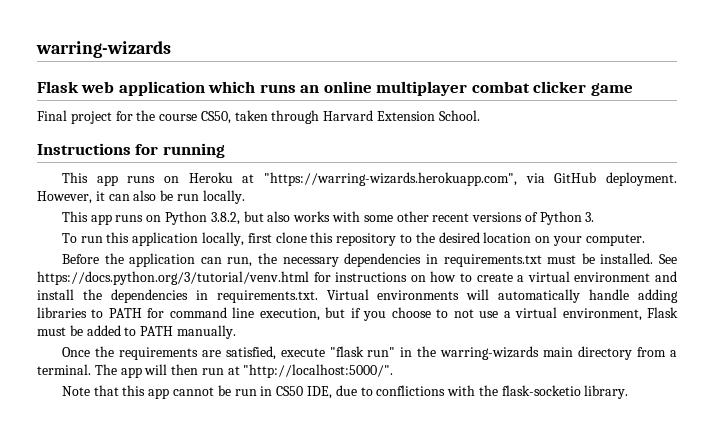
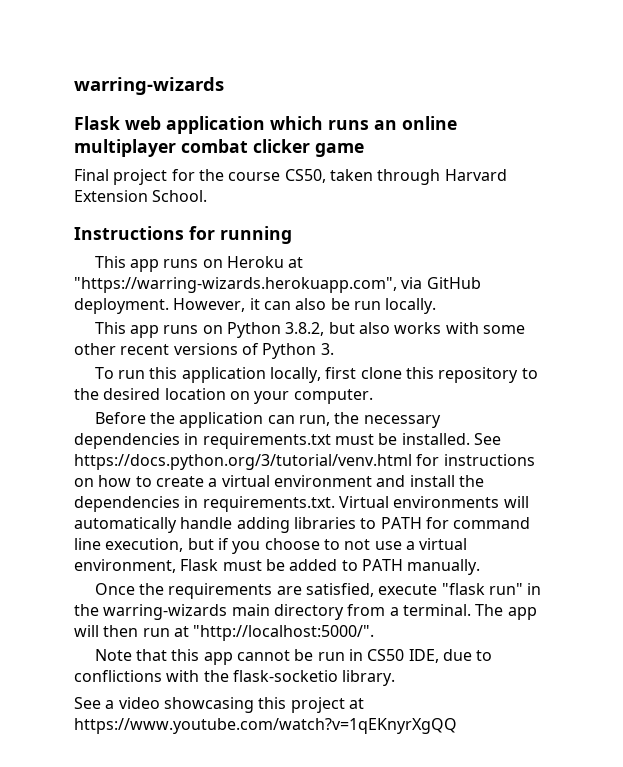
(629, 392) none -> [74,697,364,713] [74,718,457,734] // See a video showcasing this project at https://www.youtube.com/watch?v=1qEKnyrXgQQ

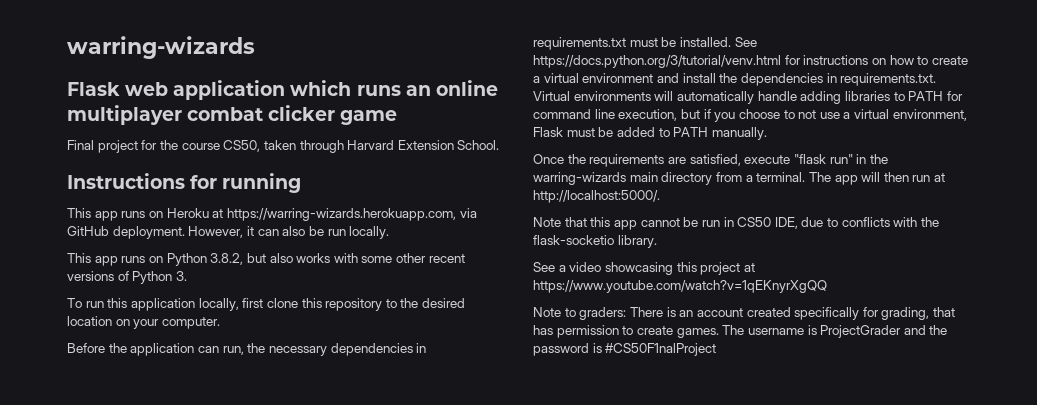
[74,277,397,293] "https://warring-wizards.herokuapp.com", -> [226,208,456,221] https://warring-wizards.herokuapp.com,
[193,625,375,641] "http://localhost:5000/". -> [533,190,660,203] http://localhost:5000/.
[74,670,162,682] conflictions -> [841,217,890,227] conflicts
(457, 726) none -> [533,307,956,320] [533,325,948,338] [533,343,717,356] // Note to graders: There is an account created specifically for grading, that has permission to create games. The username is ProjectGrader and the password is #CS50F1nalProject

